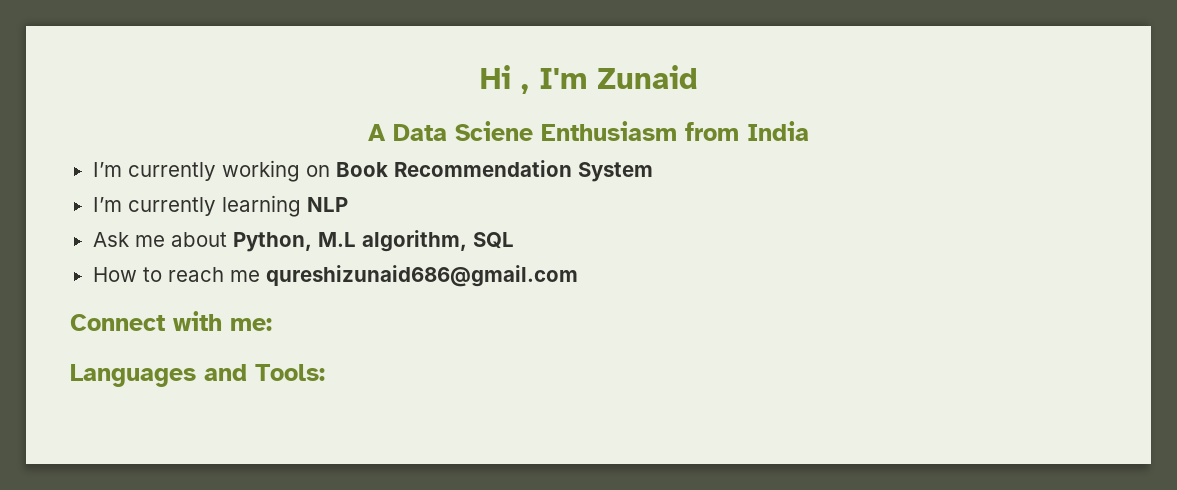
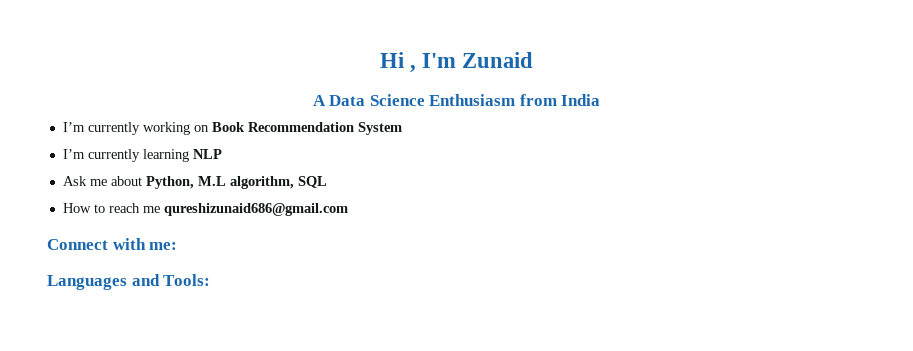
[455,121,533,141] Sciene -> [369,94,425,106] Science

